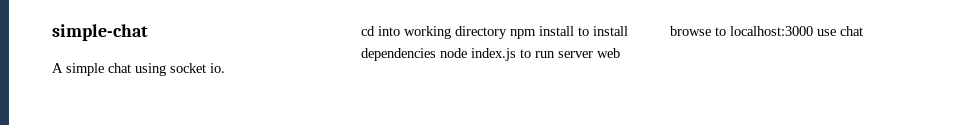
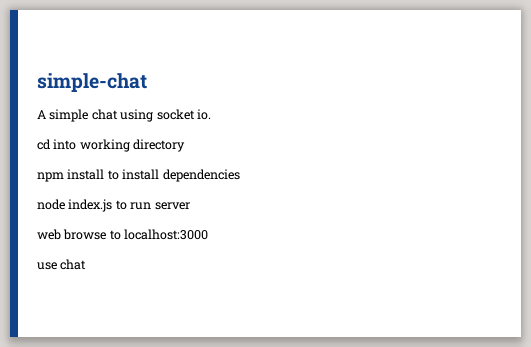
(507, 32) none -> (186, 145) //
(436, 54) none -> (240, 175) //
(593, 54) none -> (190, 206) //
(813, 31) none -> (209, 234) //

